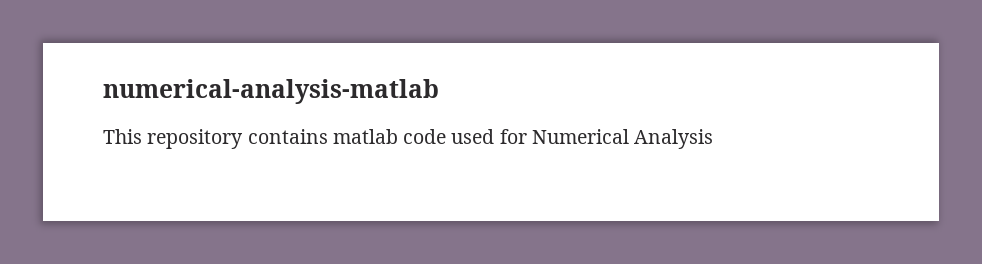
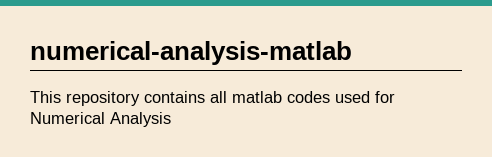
[332,129,447,144] matlab code -> [210,91,330,103] all matlab codes

